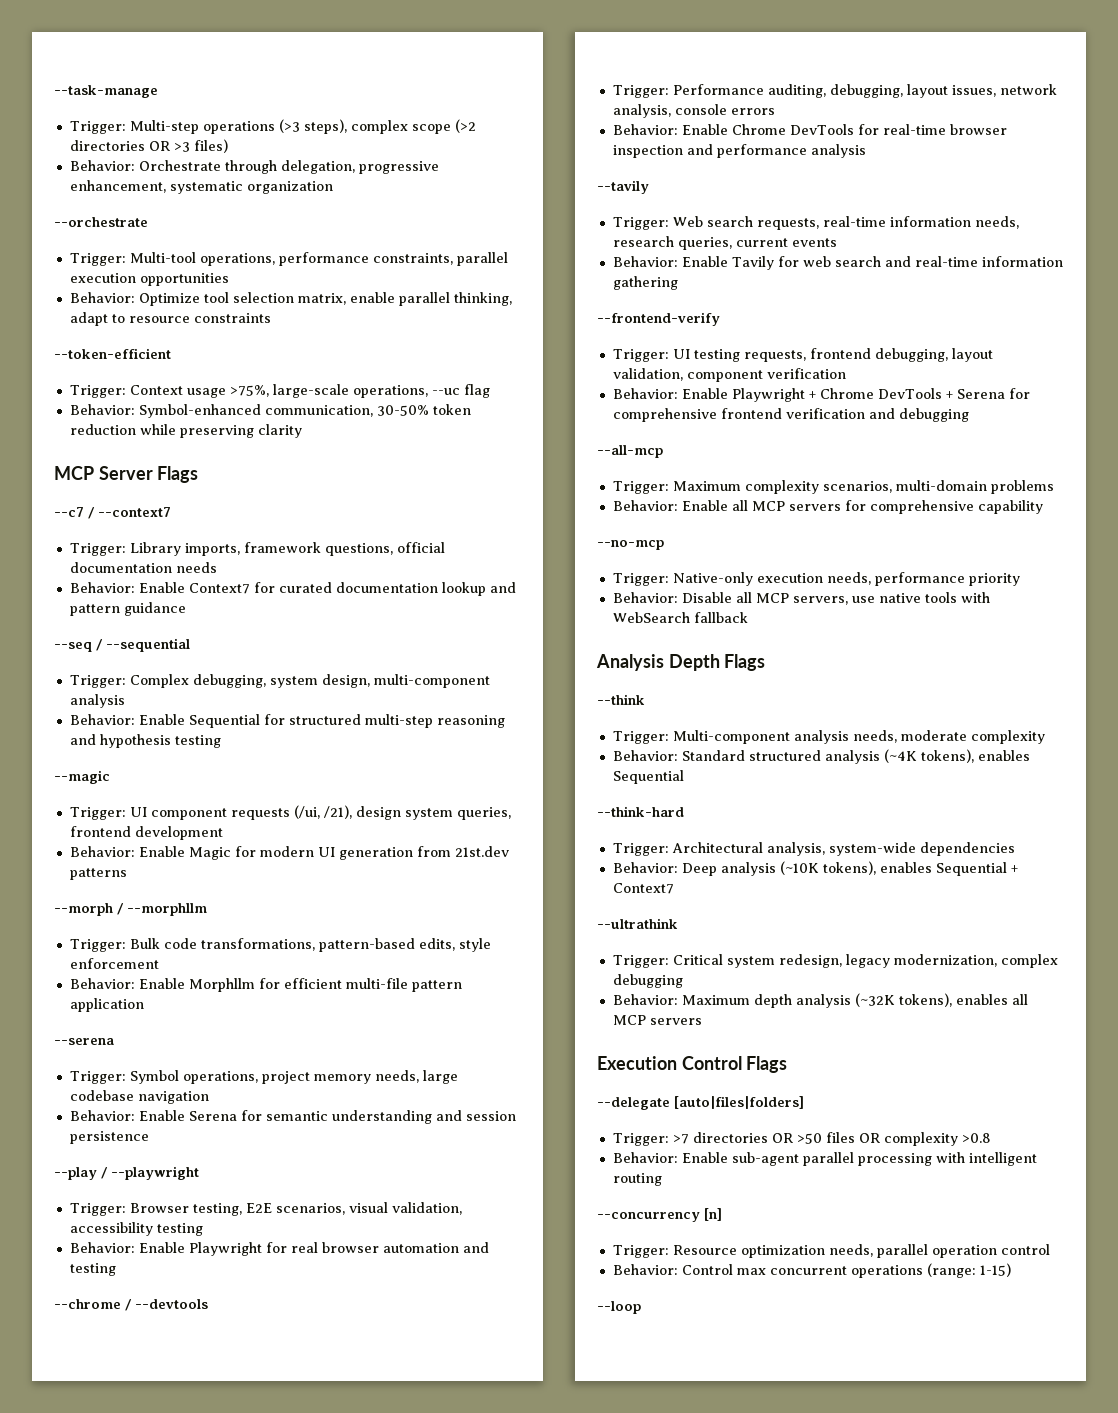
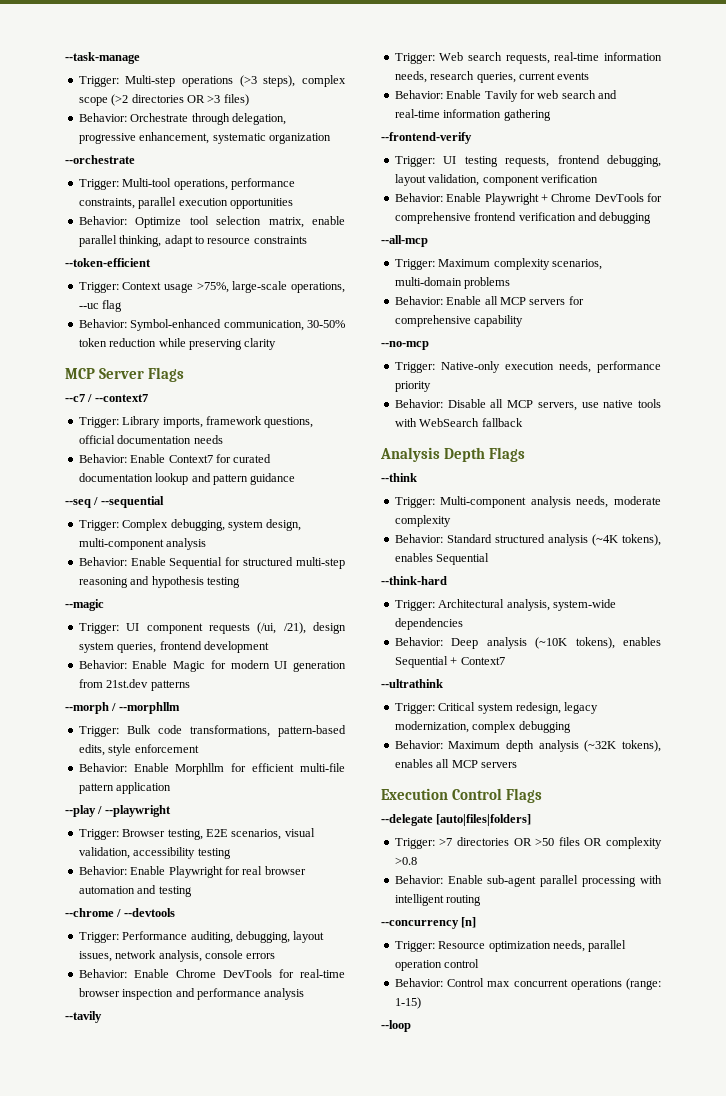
[54,1038,114,1045] [69,1070,458,1084] [69,1090,209,1104] [69,1110,516,1124] [69,1131,149,1144] // --serena // Trigger: Symbol operations, project memory needs, large codebase navigation // Behavior: Enable Serena for semantic understanding and session persistence -> (172, 788) none
[945,389,1005,399] + Serena -> (644, 197) none

